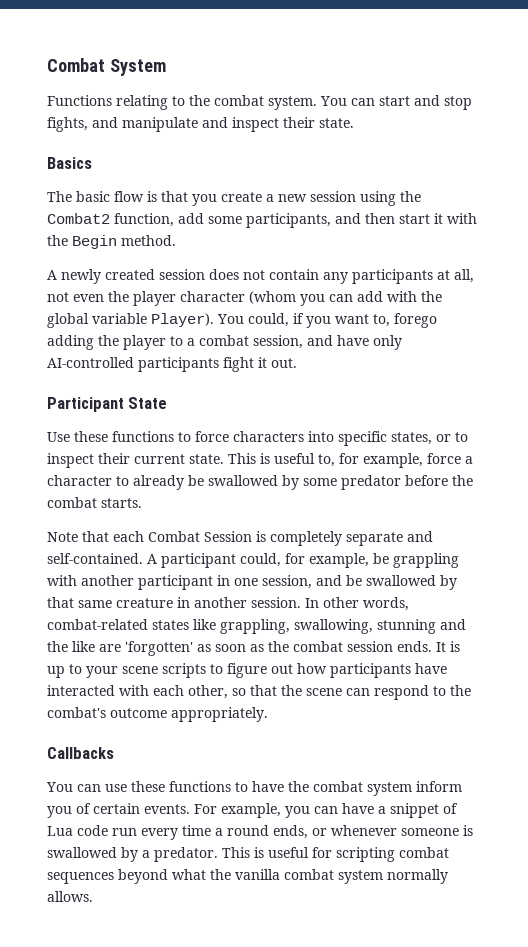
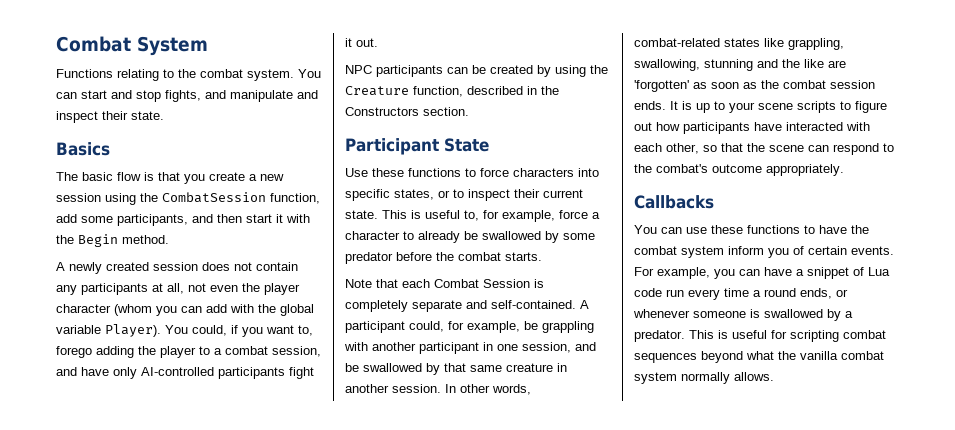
[47,213,110,224] Combat2 -> [162,192,266,203] CombatSession
(297, 363) none -> [345,65,608,77] [345,86,559,97] [345,107,469,116] // NPC participants can be created by using the Creature function, described in the Constructors section.

